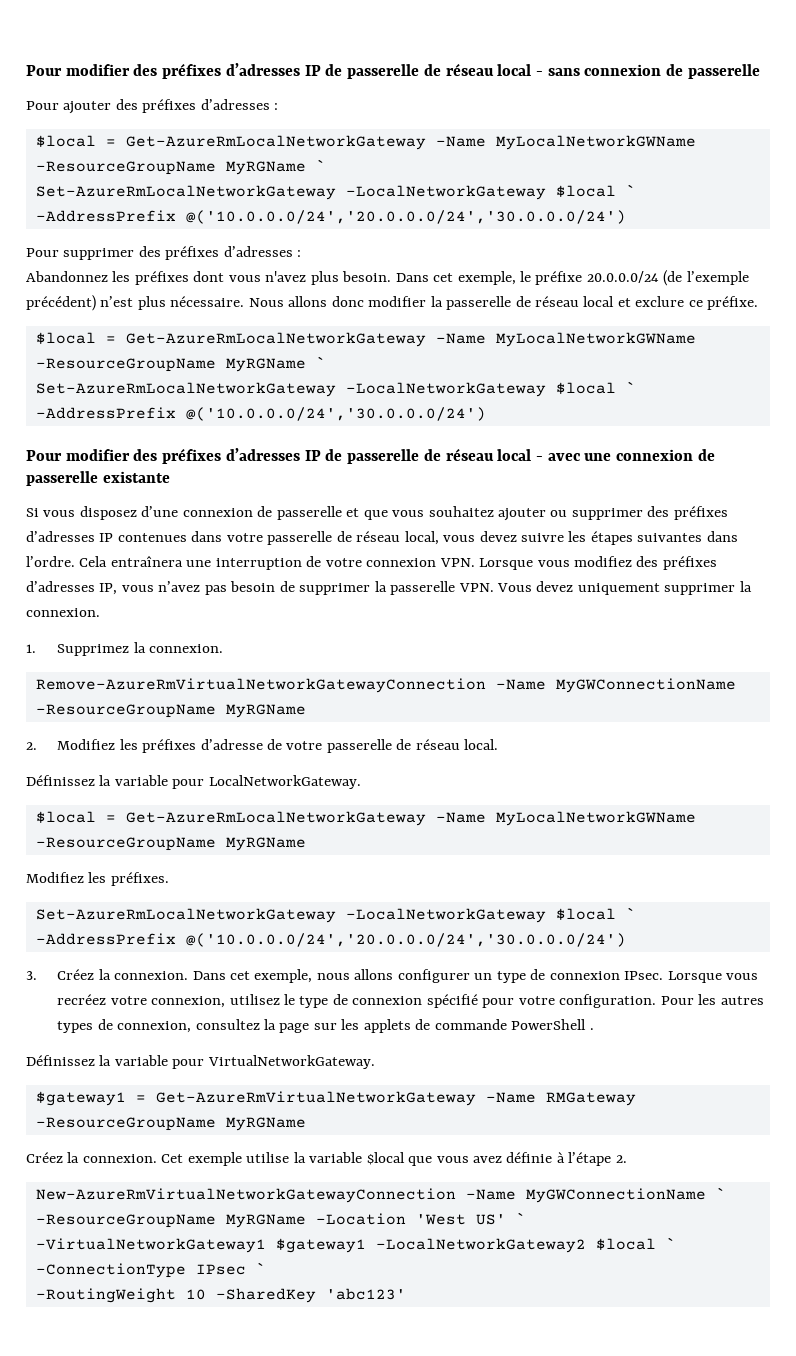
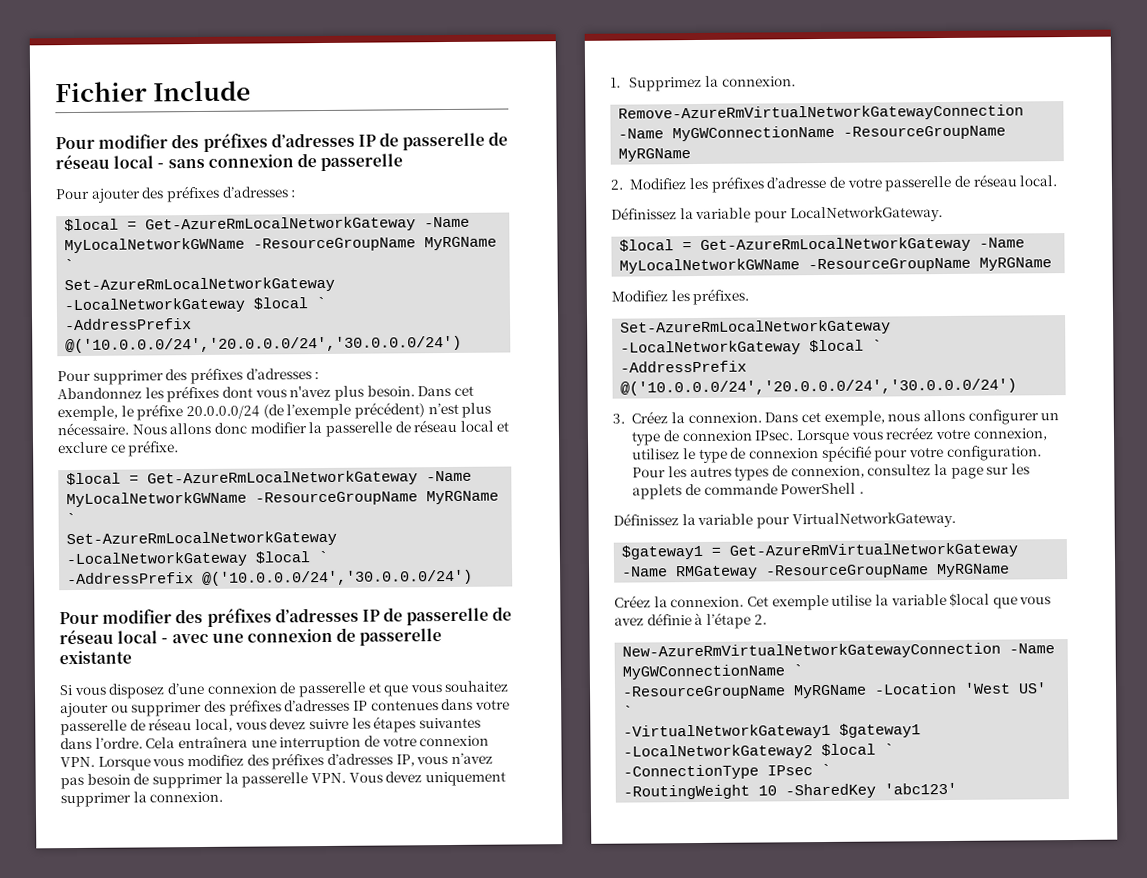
(26, 70) none -> [55,80,251,103] Fichier Include //

